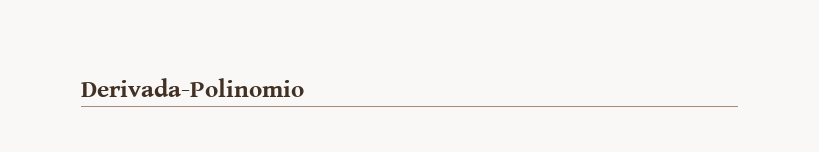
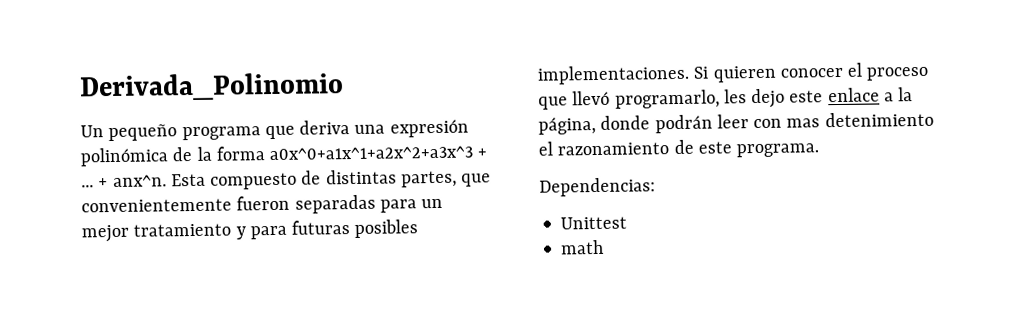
[81,78,304,97] Derivada-Polinomio -> [79,72,344,102] [80,119,469,142] [80,145,488,167] [81,169,492,190] [81,194,444,214] [81,219,419,243] [537,62,930,85] [538,87,914,110] [538,111,934,135] [538,139,820,158] [539,177,656,197] [560,216,628,230] [560,239,605,255] Derivada_Polinomio // Un pequeño programa que deriva una expresión polinómica de la forma a0x^0+a1x^1+a2x^2+a3x^3 + ... + anx^n. Esta compuesto de distintas partes, que convenientemente fueron separadas para un mejor tratamiento y para futuras posibles implementaciones. Si quieren conocer el proceso que llevó programarlo, les dejo este enlace a la página, donde podrán leer con mas detenimiento el razonamiento de este programa. // Dependencias: // Unittest // math

